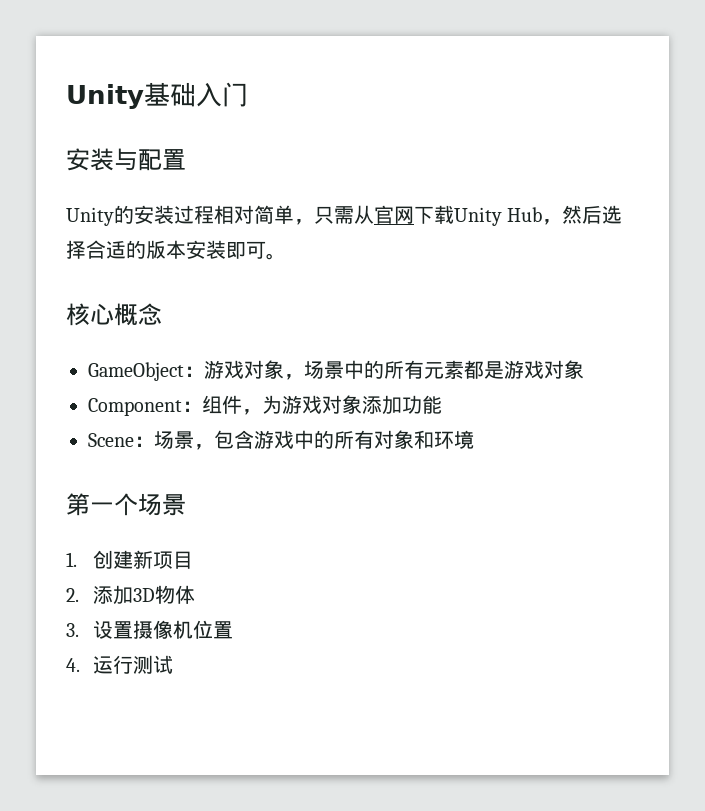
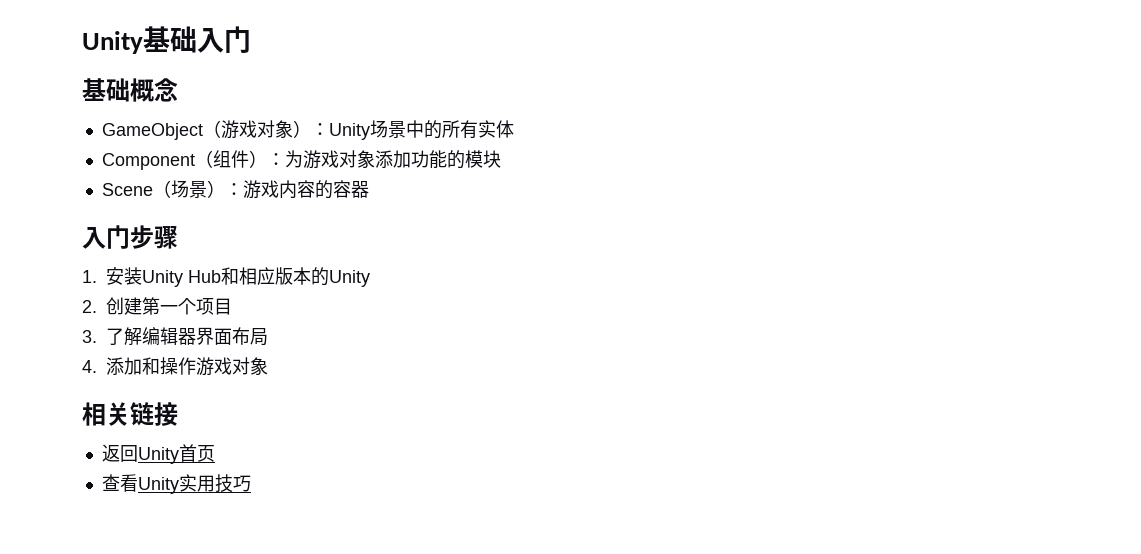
[66,148,186,171] [66,205,623,226] [66,240,286,260] [66,303,114,326] 安装与配置 // Unity的安装过程相对简单，只需从官网下载Unity Hub，然后选择合适的版本安装即可。 // 核心 -> [82,78,130,102] 基础
[184,360,304,380] ：游戏对象， -> [202,120,370,140] （游戏对象）：Unity
[424,360,584,379] 元素都是游戏对象 -> [477,120,514,138] 实体
[182,395,262,415] ：组件， -> [194,150,285,168] （组件）：
(442, 404) none -> [446,150,501,169] 的模块
[134,430,474,450] [66,493,186,516] [66,550,193,569] [66,585,195,605] [66,620,233,639] [66,655,173,674] ：场景，包含游戏中的所有对象和环境 // 第一个场景 // 1.创建新项目 // 2.添加3D物体 // 3.设置摄像机位置 // 4.运行测试 -> [152,180,369,199] [82,225,178,249] [82,267,370,287] [82,297,232,315] [82,327,268,346] [82,357,268,376] [82,402,178,426] [101,444,215,464] [101,474,251,494] （场景）：游戏内容的容器 // 入门步骤 // 1.安装Unity Hub和相应版本的Unity // 2.创建第一个项目 // 3.了解编辑器界面布局 // 4.添加和操作游戏对象 // 相关链接 // 返回Unity首页 // 查看Unity实用技巧

